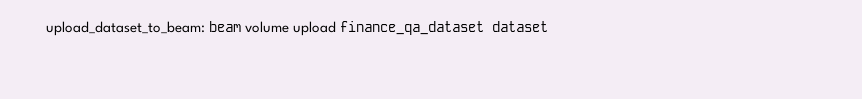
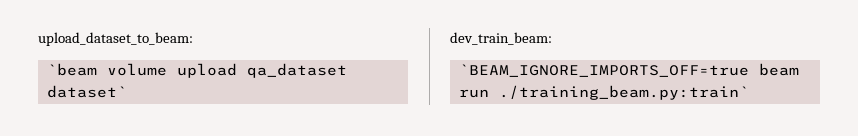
[209,21,242,32] beam -> [46,63,97,76] // `beam
[340,21,549,35] finance_qa_dataset dataset -> [246,63,347,78] [46,85,127,98] [450,32,552,45] [458,63,799,77] [458,85,749,100] qa_dataset dataset` // dev_train_beam: // `BEAM_IGNORE_IMPORTS_OFF=true beam run ./training_beam.py:train`

